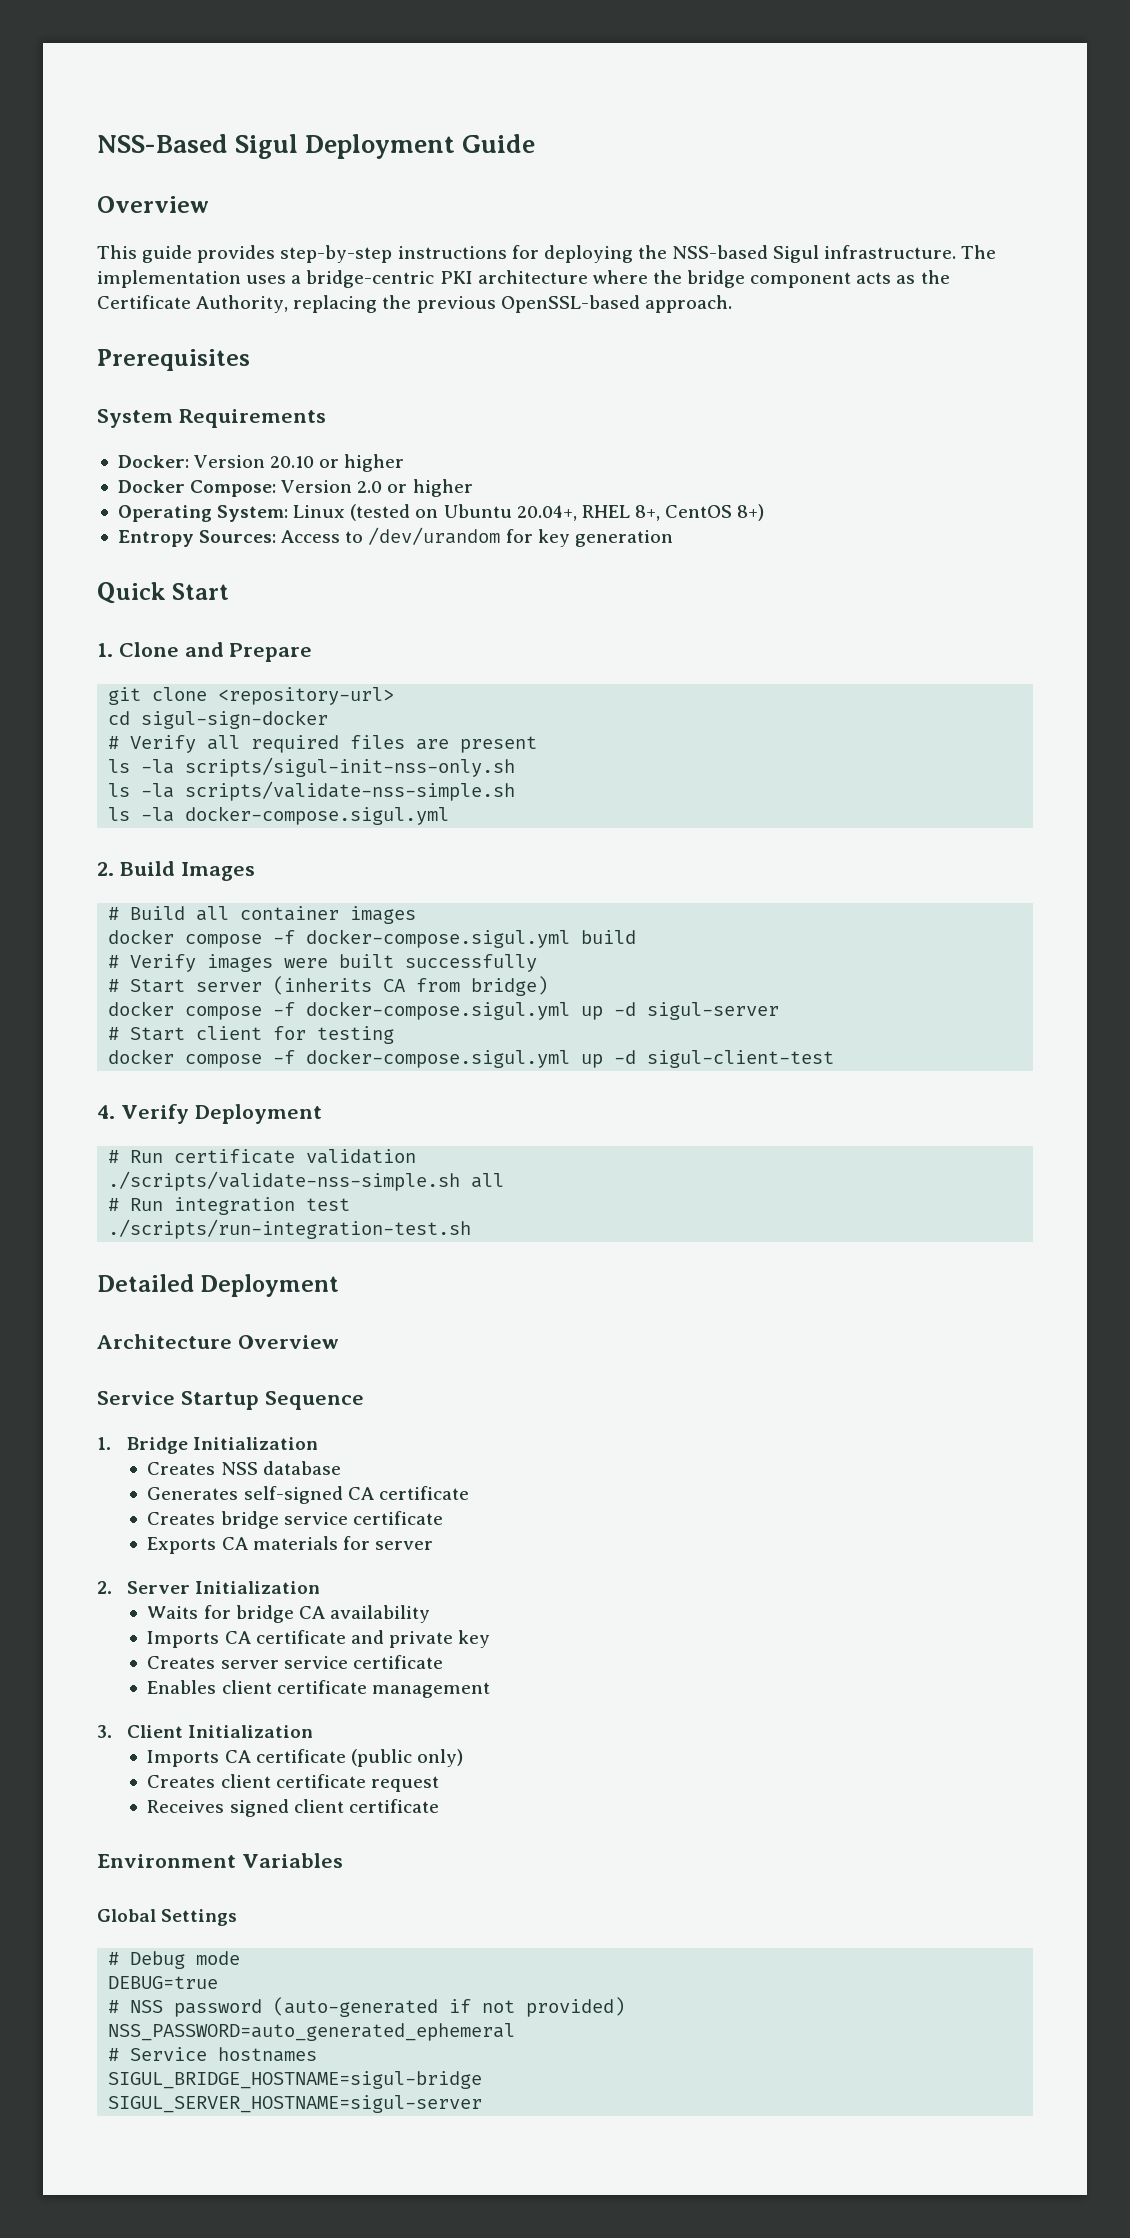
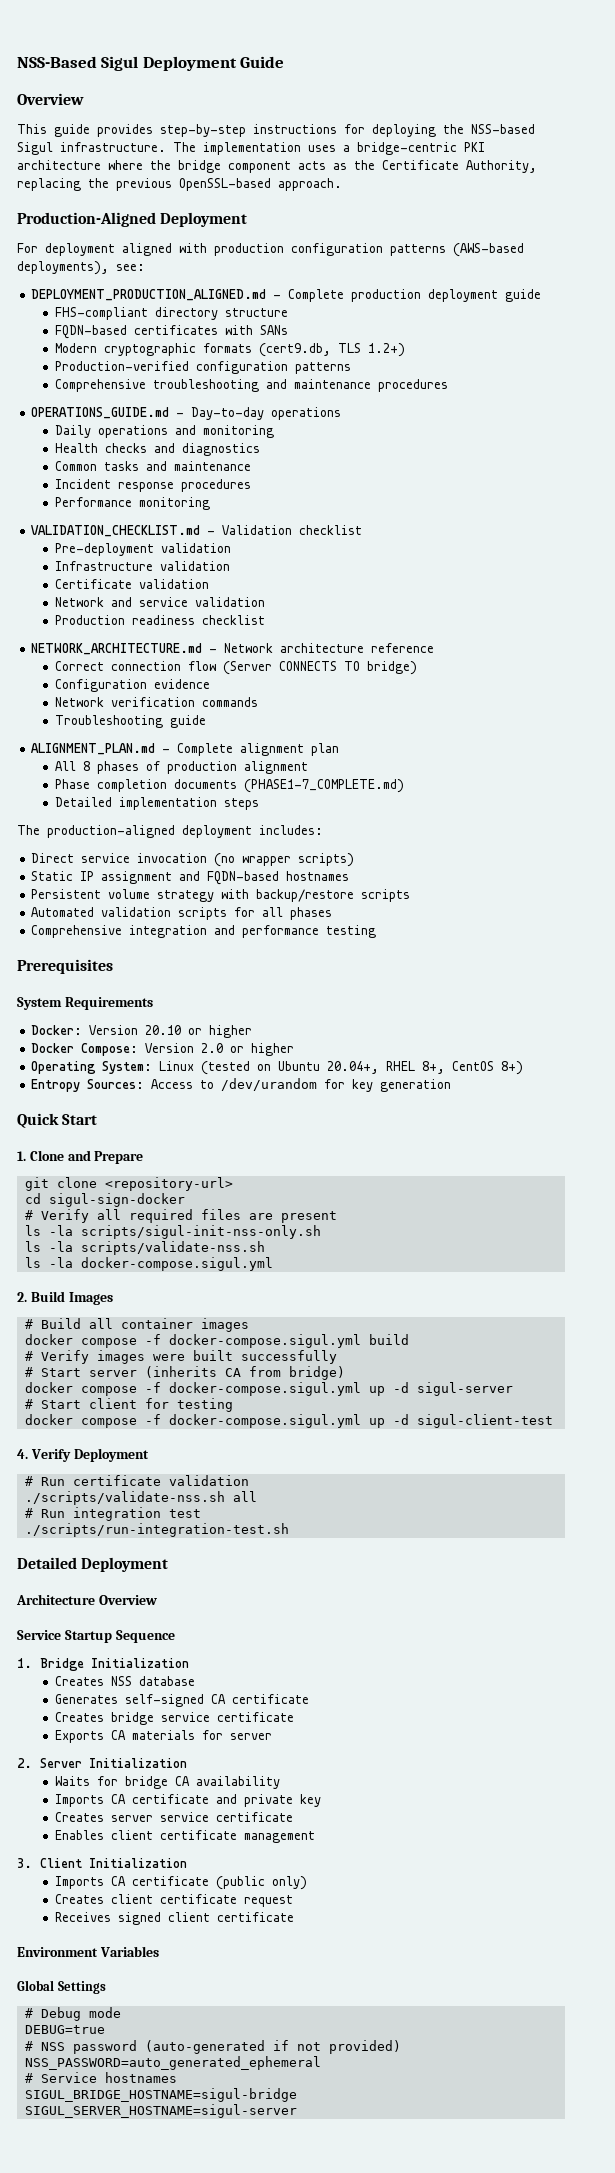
(732, 304) none -> [17,212,248,227] [17,243,524,257] [17,261,145,275] [31,289,542,302] [54,307,288,320] [54,325,288,339] [54,343,405,357] [54,361,351,374] [54,379,448,392] [31,407,342,420] [54,425,274,438] [54,443,260,456] [54,461,251,471] [54,479,251,492] [54,497,210,510] [31,525,363,537] [54,543,231,556] [54,561,230,571] [54,579,209,589] [54,597,265,607] [54,615,265,625] [31,643,435,655] [54,661,417,675] [54,679,210,692] [54,697,258,707] [54,715,206,728] [31,743,340,756] [54,761,308,774] [54,779,404,793] [54,797,259,810] [17,825,323,838] [31,853,355,867] [31,871,350,885] [31,889,411,902] [31,907,333,920] [31,925,377,938] // Production-Aligned Deployment // For deployment aligned with production configuration patterns (AWS-based deployments), see: // DEPLOYMENT_PRODUCTION_ALIGNED.md - Complete production deployment guide // FHS-compliant directory structure // FQDN-based certificates with SANs // Modern cryptographic formats (cert9.db, TLS 1.2+) // Production-verified configuration patterns // Comprehensive troubleshooting and maintenance procedures // OPERATIONS_GUIDE.md - Day-to-day operations // Daily operations and monitoring // Health checks and diagnostics // Common tasks and maintenance // Incident response procedures // Performance monitoring // VALIDATION_CHECKLIST.md - Validation checklist // Pre-deployment validation // Infrastructure validation // Certificate validation // Network and service validation // Production readiness checklist // NETWORK_ARCHITECTURE.md - Network architecture reference // Correct connection flow (Server CONNECTS TO bridge) // Configuration evidence // Network verification commands // Troubleshooting guide // ALIGNMENT_PLAN.md - Complete alignment plan // All 8 phases of production alignment // Phase completion documents (PHASE1-7_COMPLETE.md) // Detailed implementation steps // The production-aligned deployment includes: // Direct service invocation (no wrapper scripts) // Static IP assignment and FQDN-based hostnames // Persistent volume strategy with backup/restore scripts // Automated validation scripts for all phases // Comprehensive integration and performance testing
[185,781,516,801] scripts/validate-nss-simple.sh -> [80,1241,265,1255] scripts/validate-nss.sh
[108,1171,461,1191] ./scripts/validate-nss-simple.sh -> [24,1491,225,1505] ./scripts/validate-nss.sh

